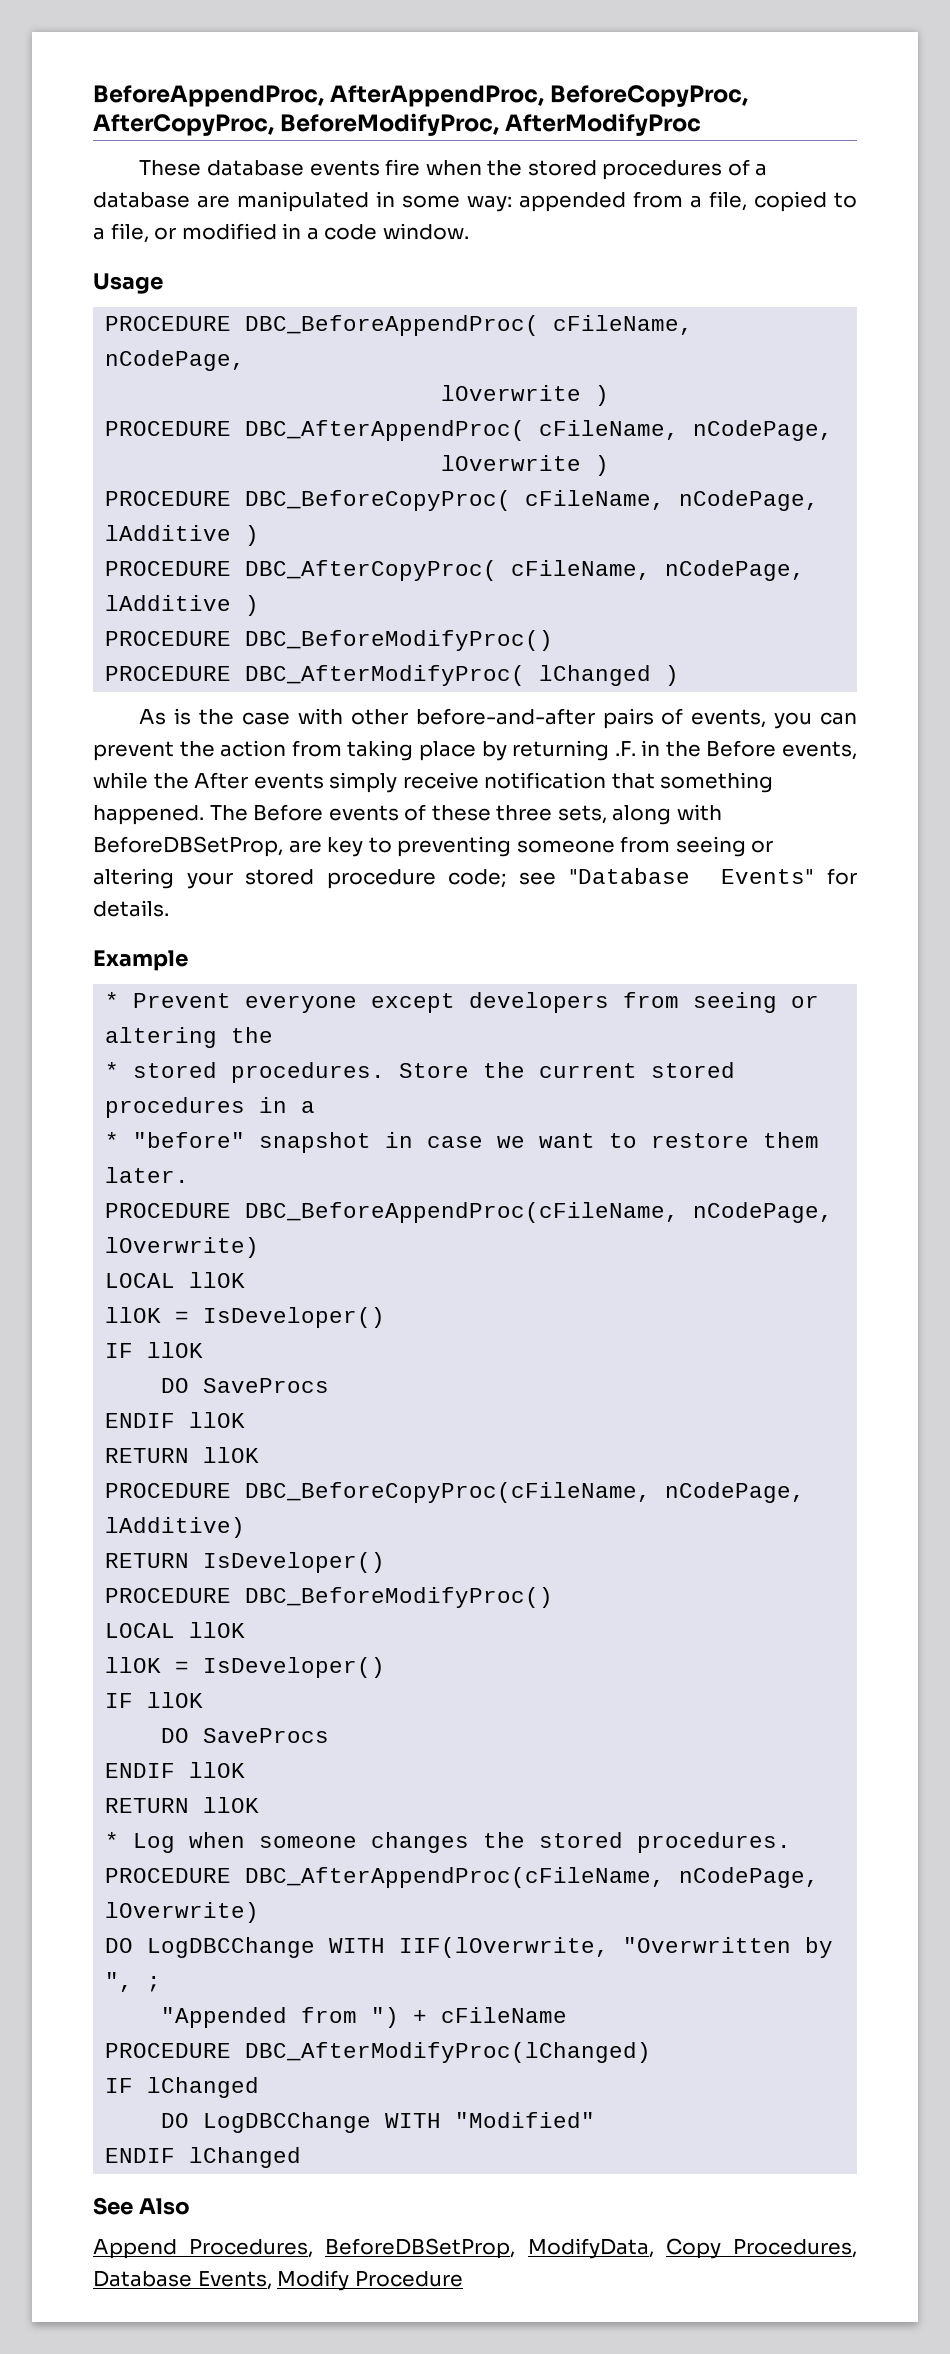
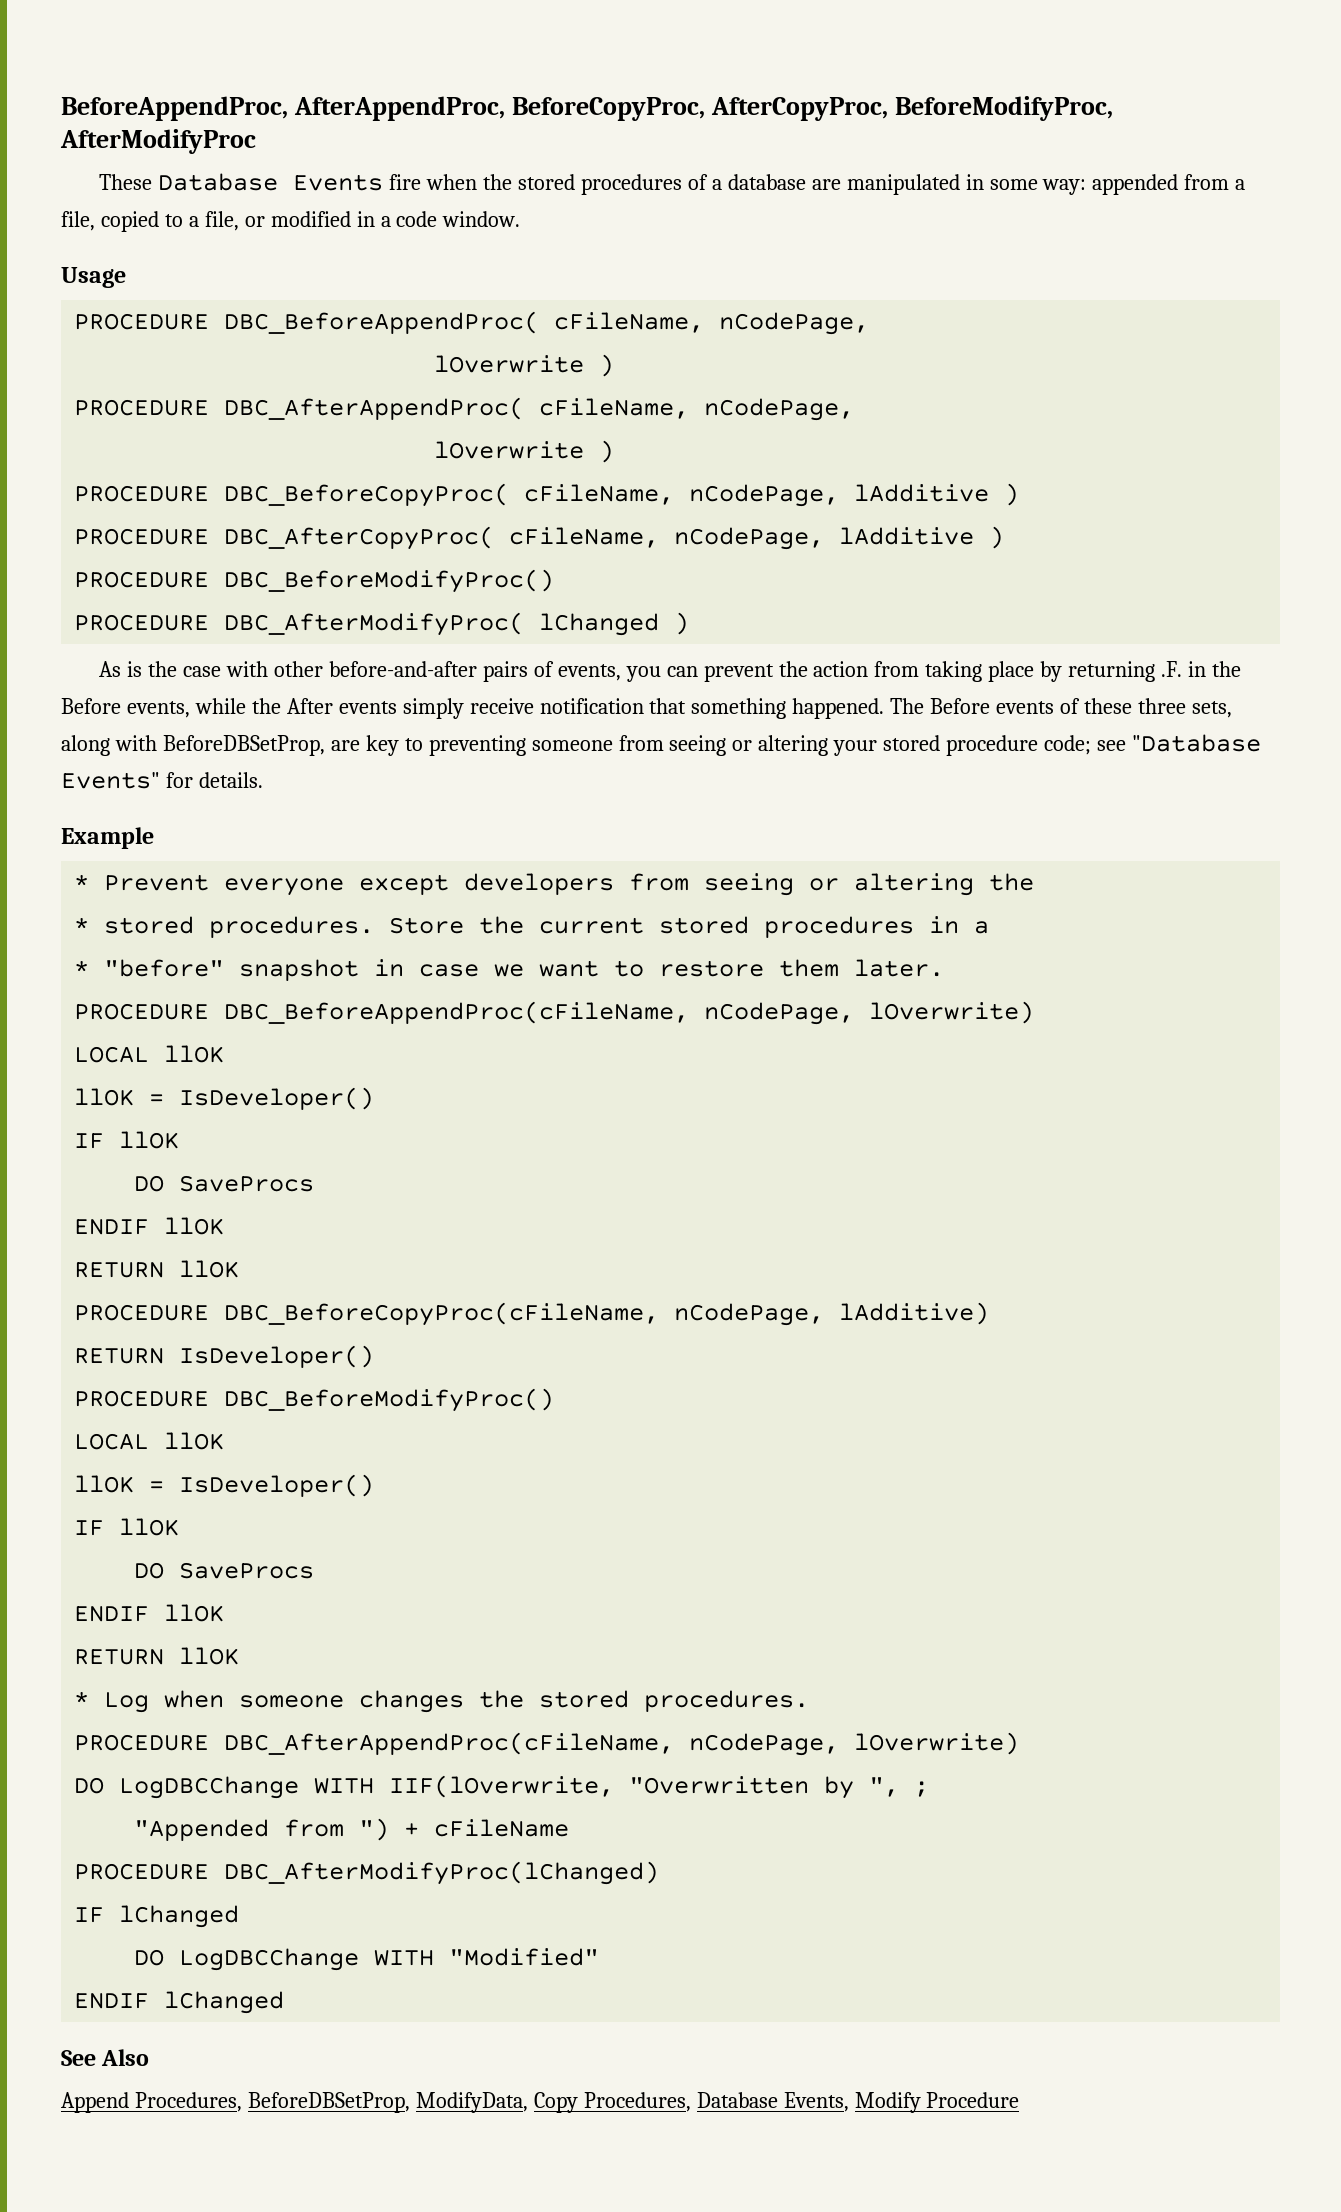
[206,160,380,176] database events -> [158,173,384,191] Database Events

